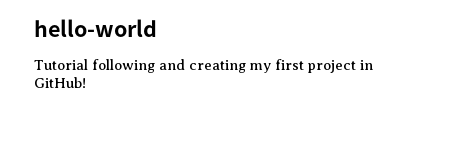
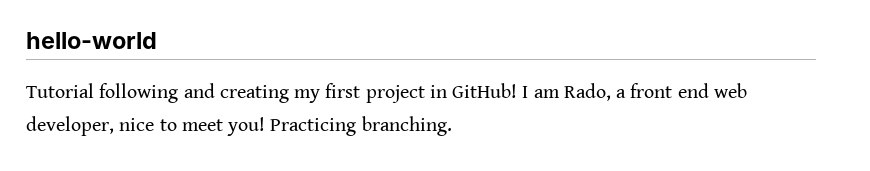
(86, 82) none -> [522,83,747,101] [26,116,452,136] I am Rado, a front end web developer, nice to meet you! Practicing branching.

